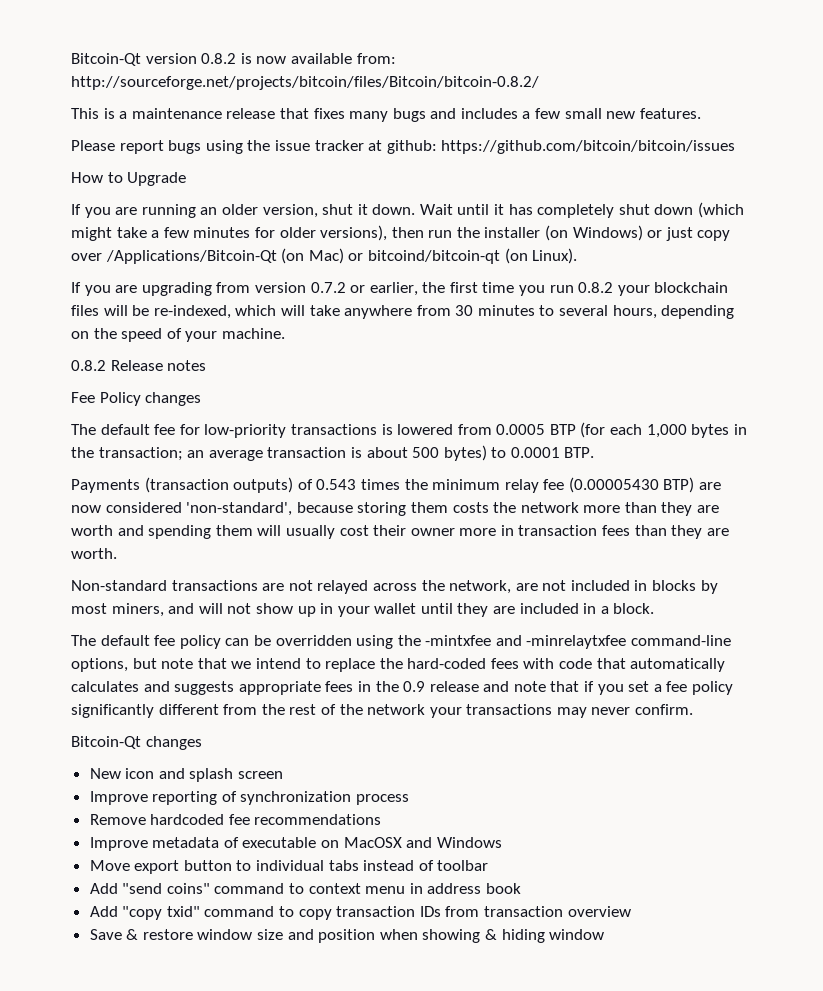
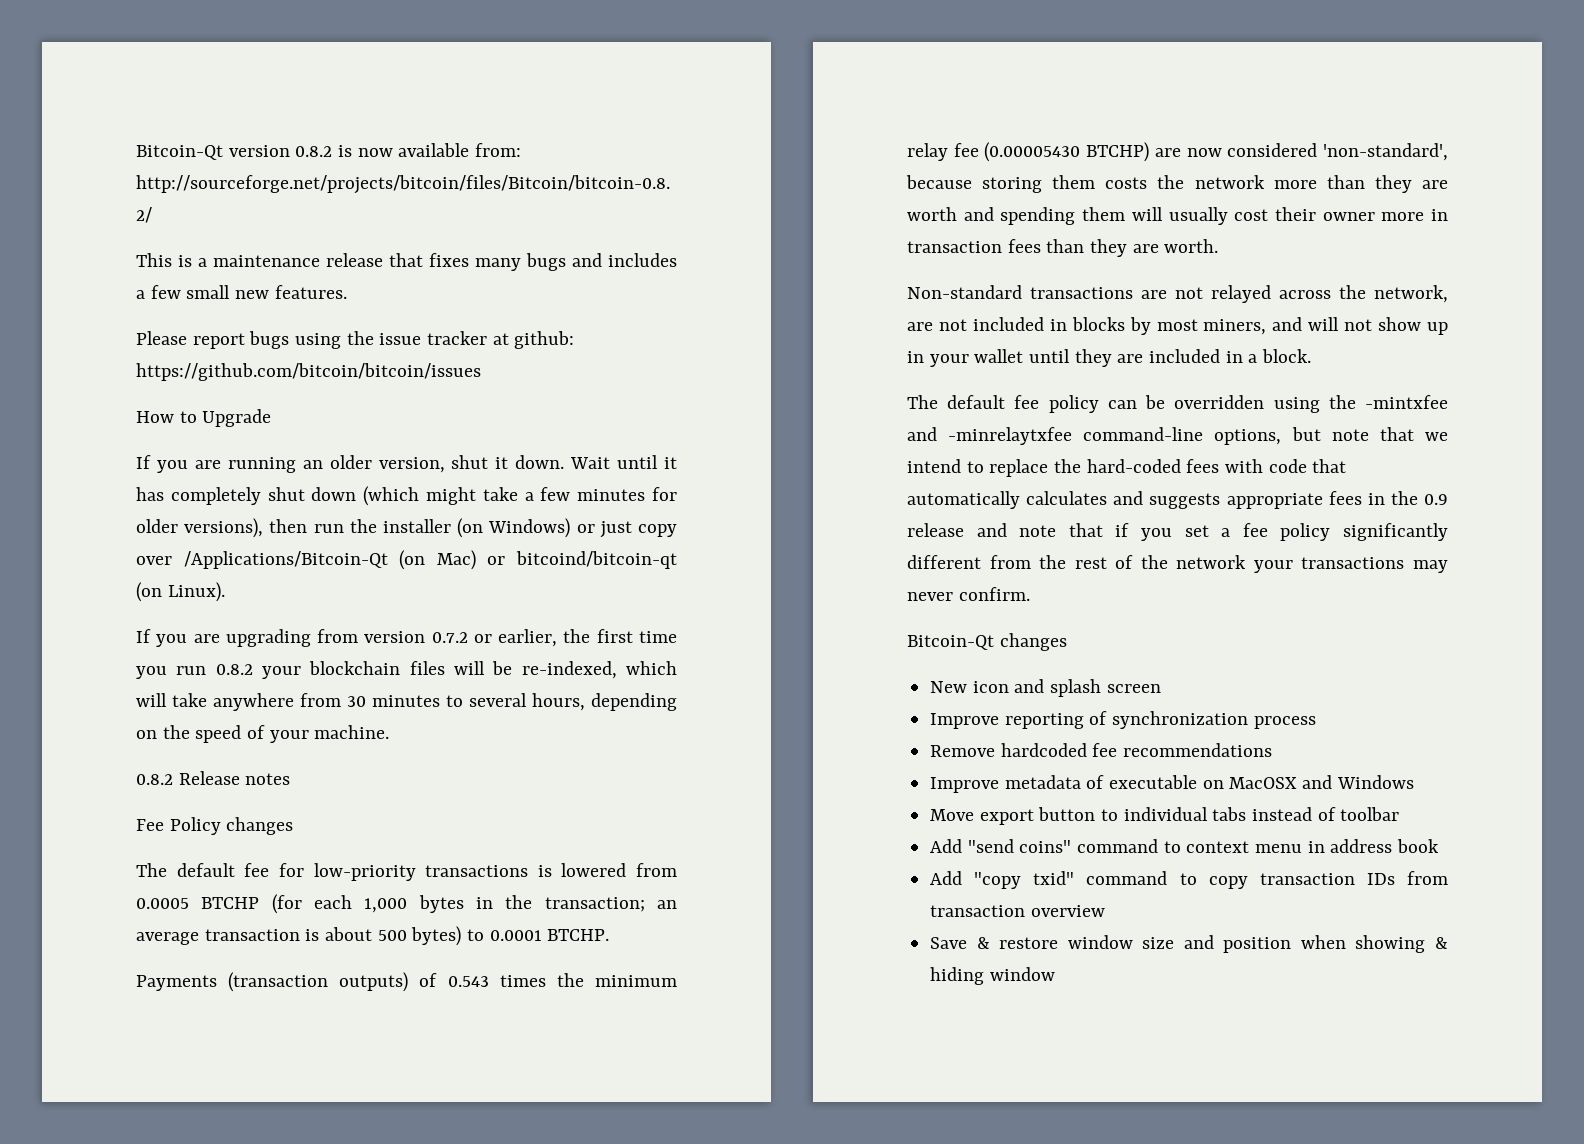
[549,424,576,435] BTP -> [201,897,260,909] BTCHP
[564,447,595,458] BTP. -> [547,929,610,941] BTCHP.
[663,477,695,493] BTP) -> [1086,142,1150,162] BTCHP)

